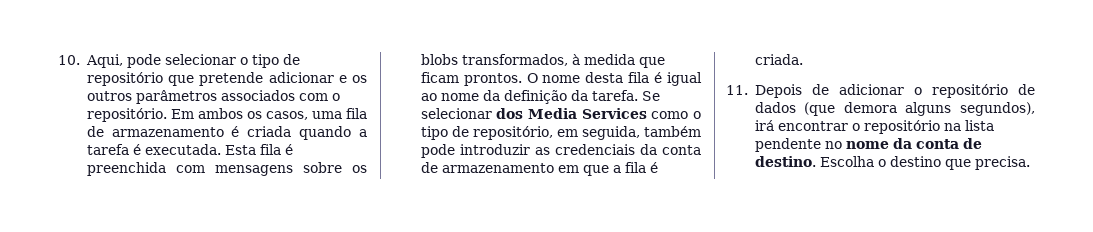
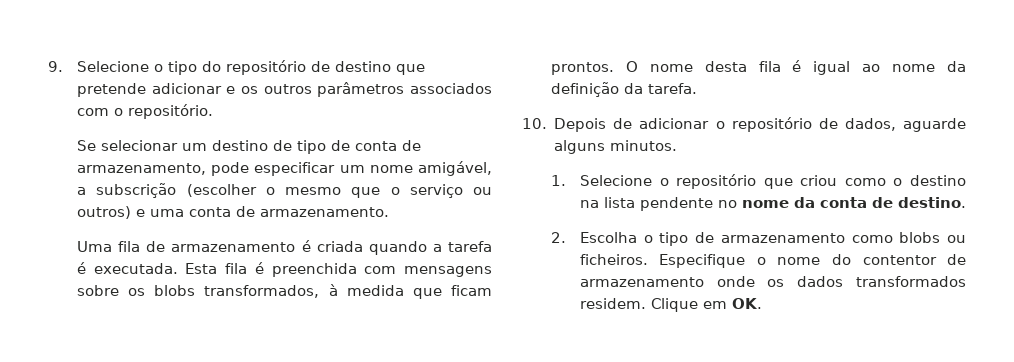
[58,54,300,68] [86,72,163,86] 10. Aqui, pode selecionar o tipo de repositório -> [48,60,391,75] 9. Selecione o tipo do repositório de destino
[170,108,342,120] Em ambos os casos, uma -> [76,140,421,154] [76,161,492,176] [76,183,493,198] [76,206,389,219] [76,241,112,252] // Se selecionar um destino de tipo de conta de armazenamento, pode especificar um nome amigável, a subscrição (escolher o mesmo que o serviço ou outros) e uma conta de armazenamento. // Uma
[641,91,660,101] [420,108,701,119] [420,126,701,140] [420,144,701,158] [420,162,658,176] [754,54,803,65] [726,85,748,95] Se selecionar dos Media Services como o tipo de repositório, em seguida, também pode introduzir as credenciais da conta de armazenamento em que a fila é criada. // 11. -> [522,118,547,129] // 10.
[754,102,1035,116] [754,120,940,134] dados (que demora alguns segundos), irá encontrar o repositório -> [844,118,966,132] [554,140,678,154] [550,174,966,189] dados, aguarde alguns minutos. // 1. Selecione o repositório que criou como o destino
(816, 161) none -> [550,232,566,243] // 2.
[889,156,1030,170] destino que precisa. -> [659,232,966,246] [579,254,966,268] [579,276,966,287] [579,298,762,312] tipo de armazenamento como blobs ou ficheiros. Especifique o nome do contentor de armazenamento onde os dados transformados residem. Clique em OK.

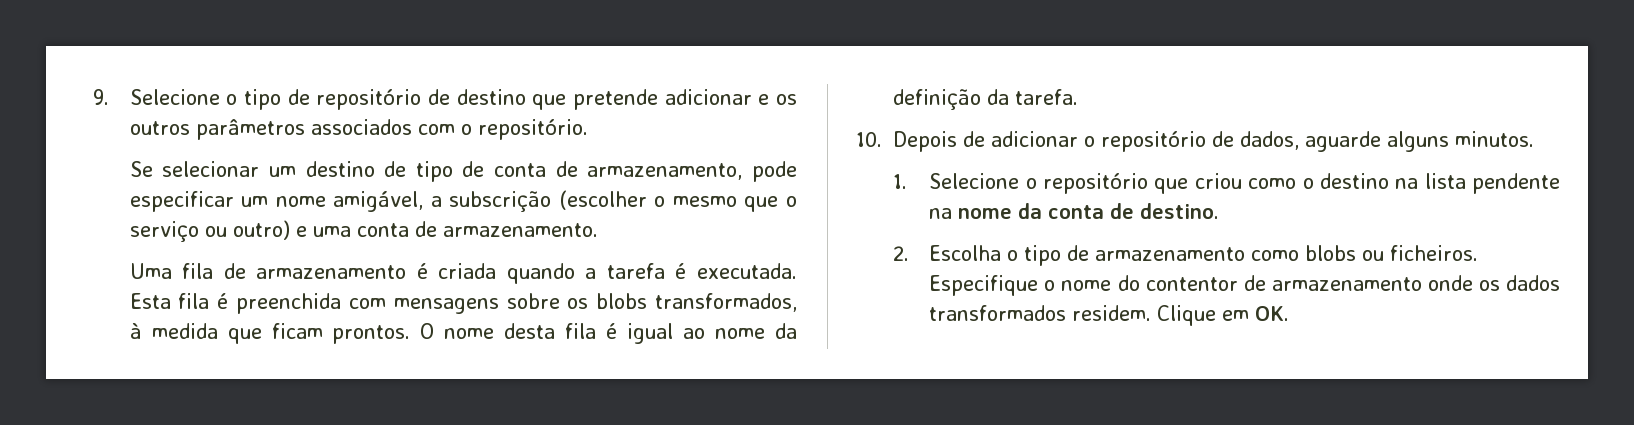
[201,61,221,72] do -> [287,89,310,105] de
[76,206,131,219] outros) -> [232,220,290,240] outro)
[717,200,737,208] no -> [929,208,953,219] na

